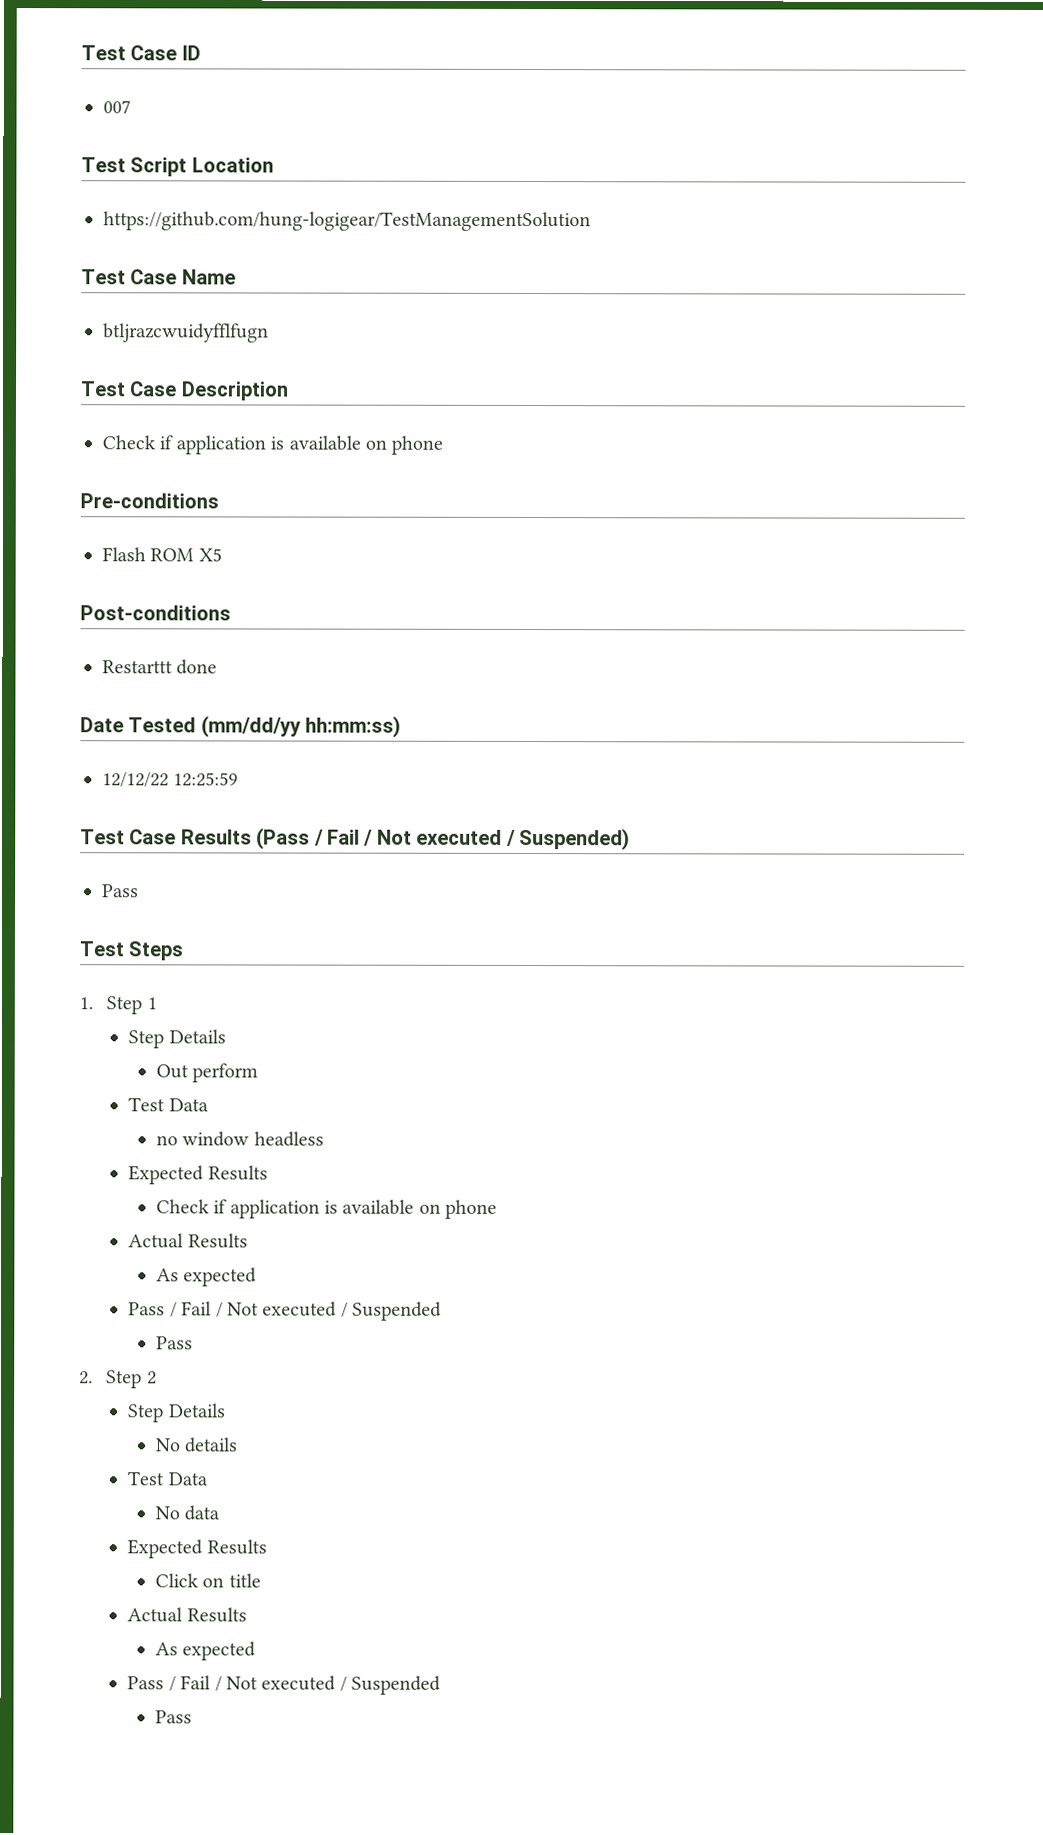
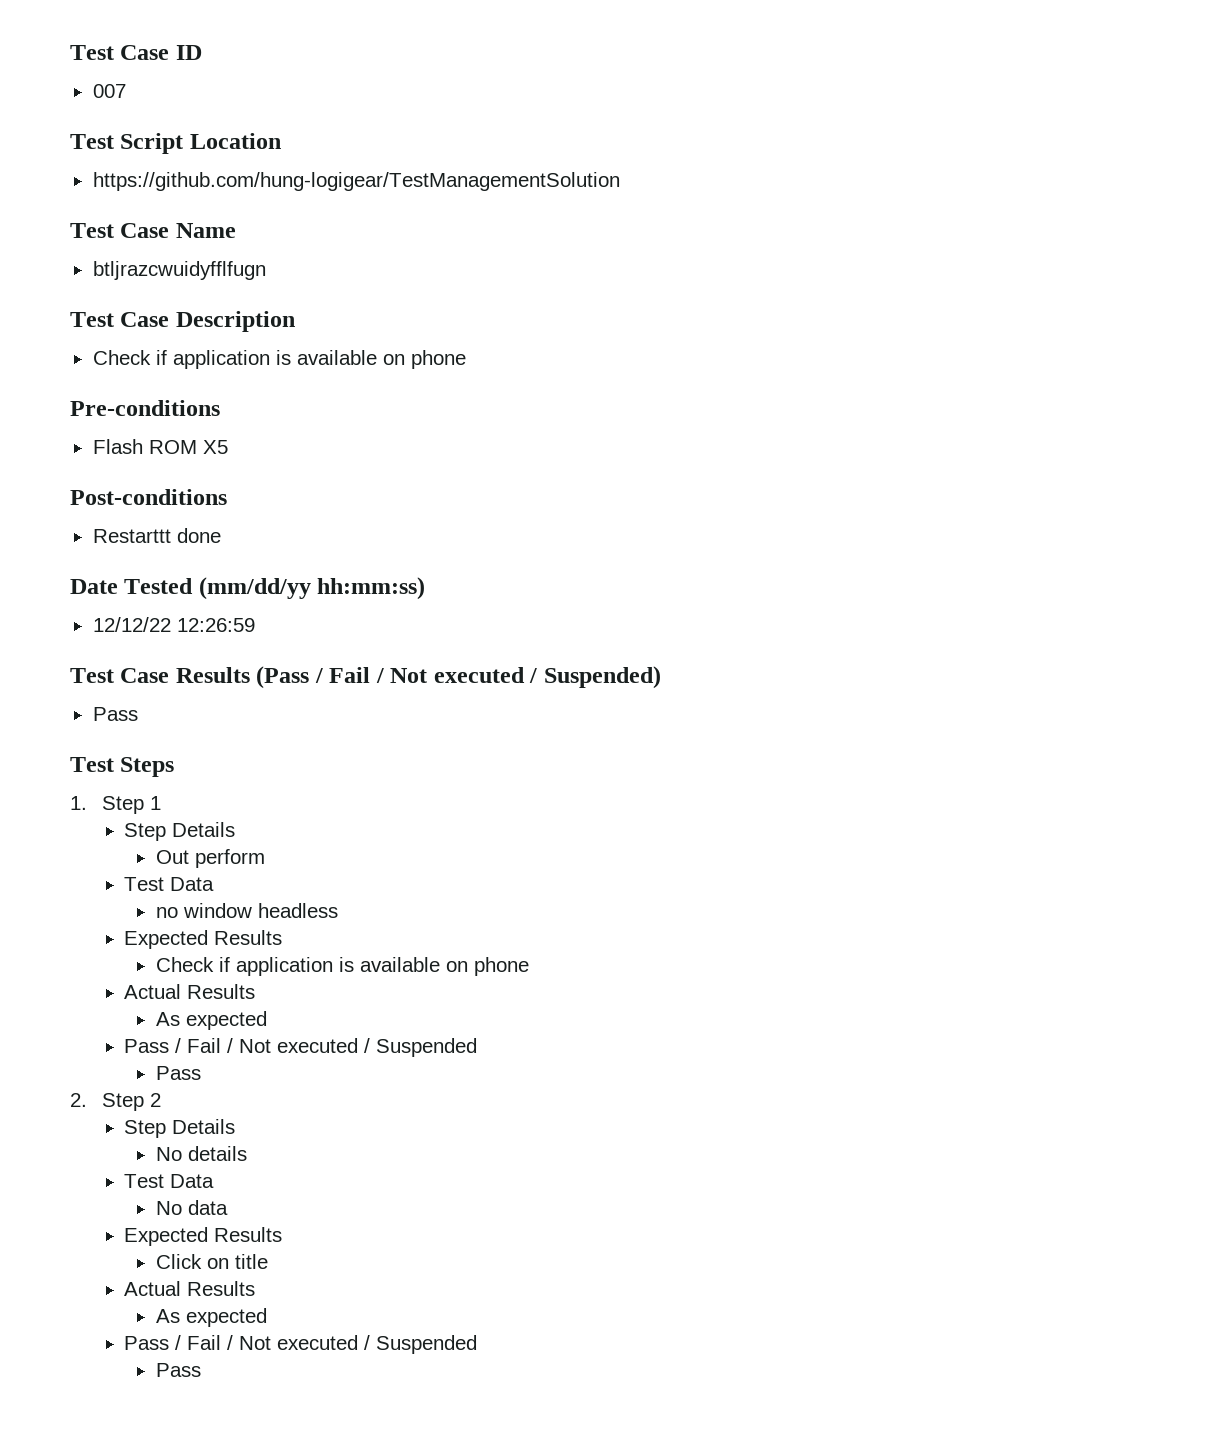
[173,772,239,787] 12:25:59 -> [176,618,255,632] 12:26:59

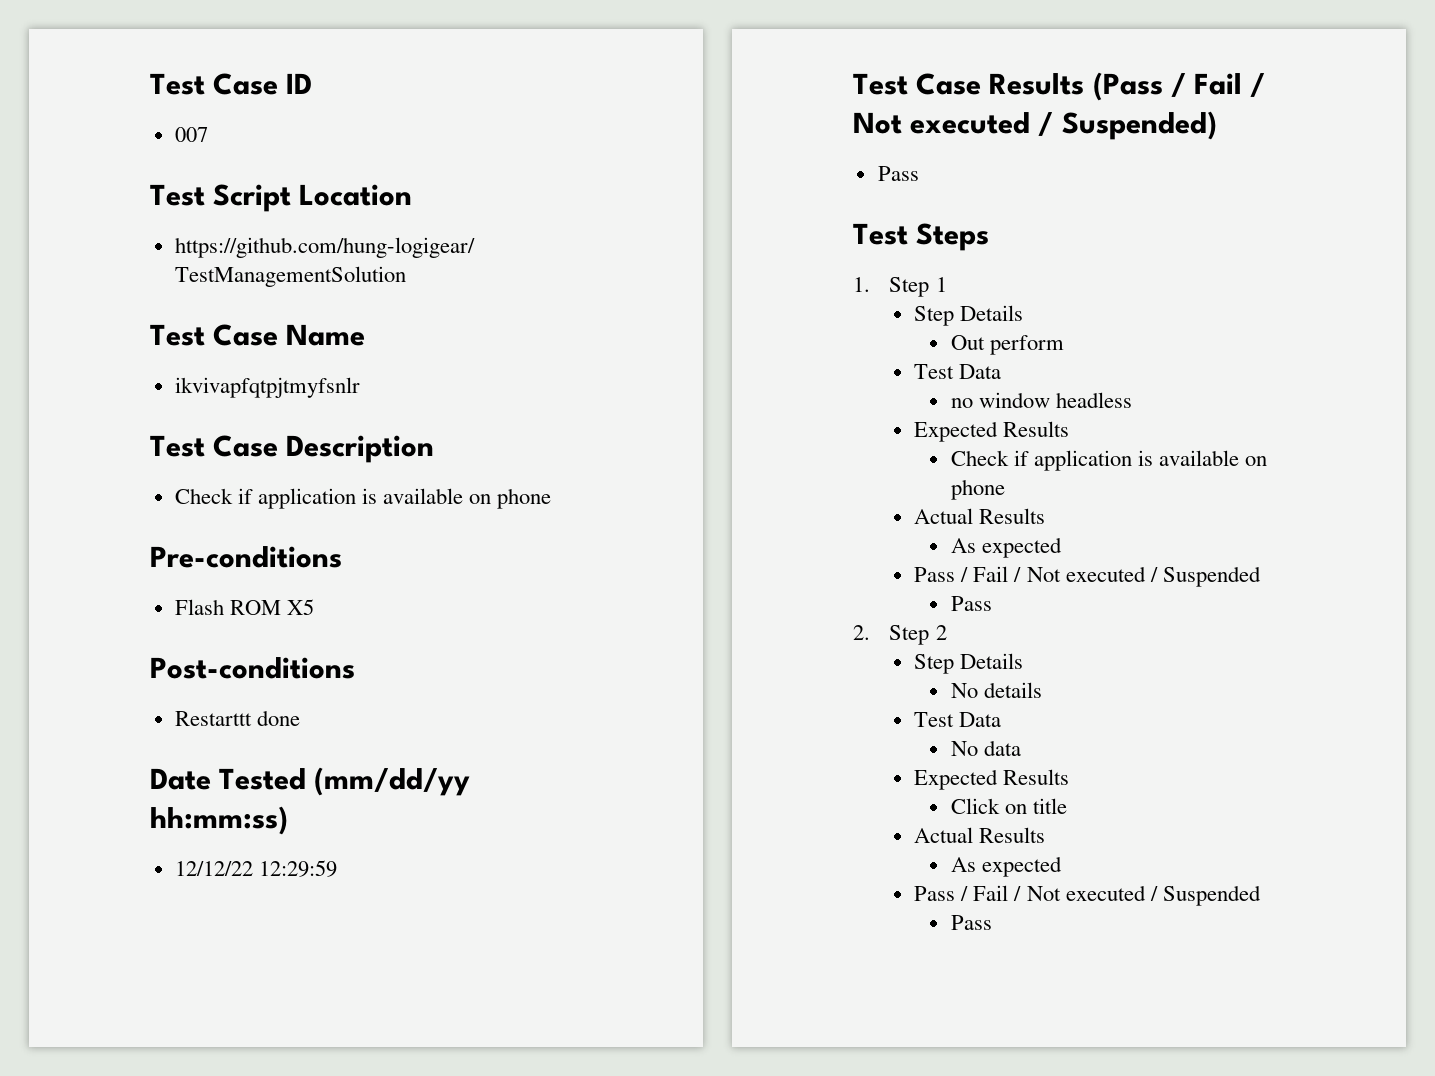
[92,261,266,280] btljrazcwuidyfflfugn -> [174,377,360,398] ikvivapfqtpjtmyfsnlr
[176,618,255,632] 12:26:59 -> [258,860,337,877] 12:29:59

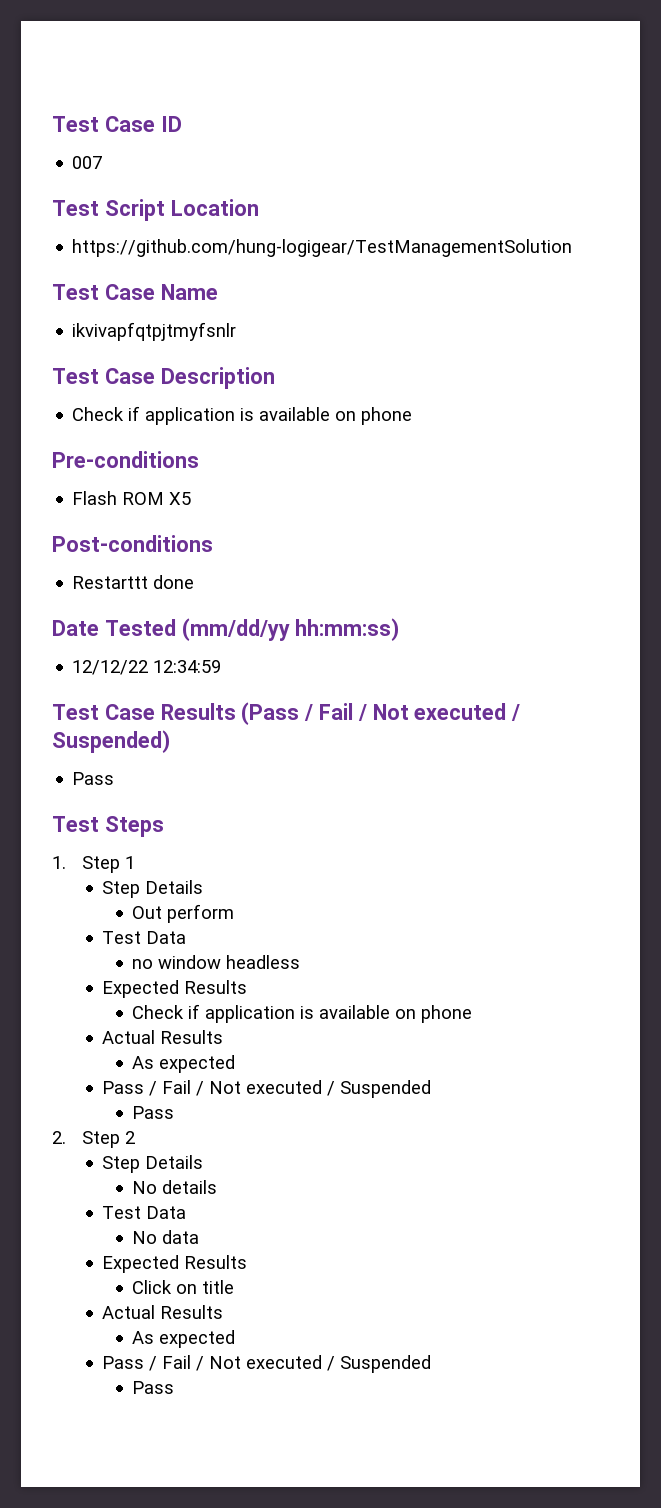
[258,860,337,877] 12:29:59 -> [153,660,222,673] 12:34:59

